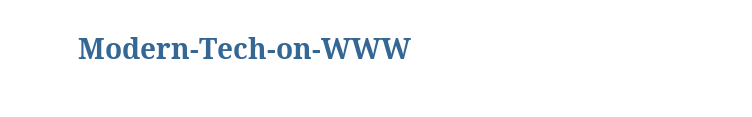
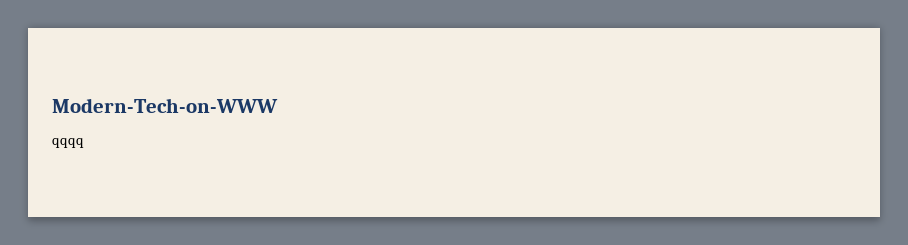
(411, 48) none -> [52,138,84,148] // qqqq

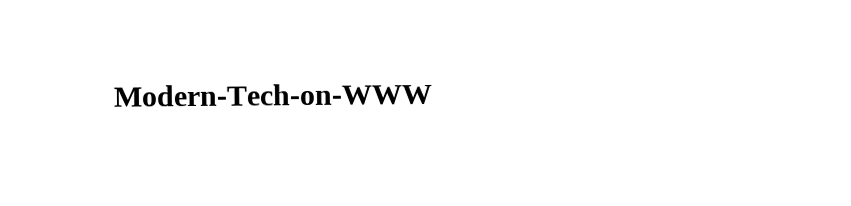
[52,138,84,148] // qqqq -> (433, 94) none

